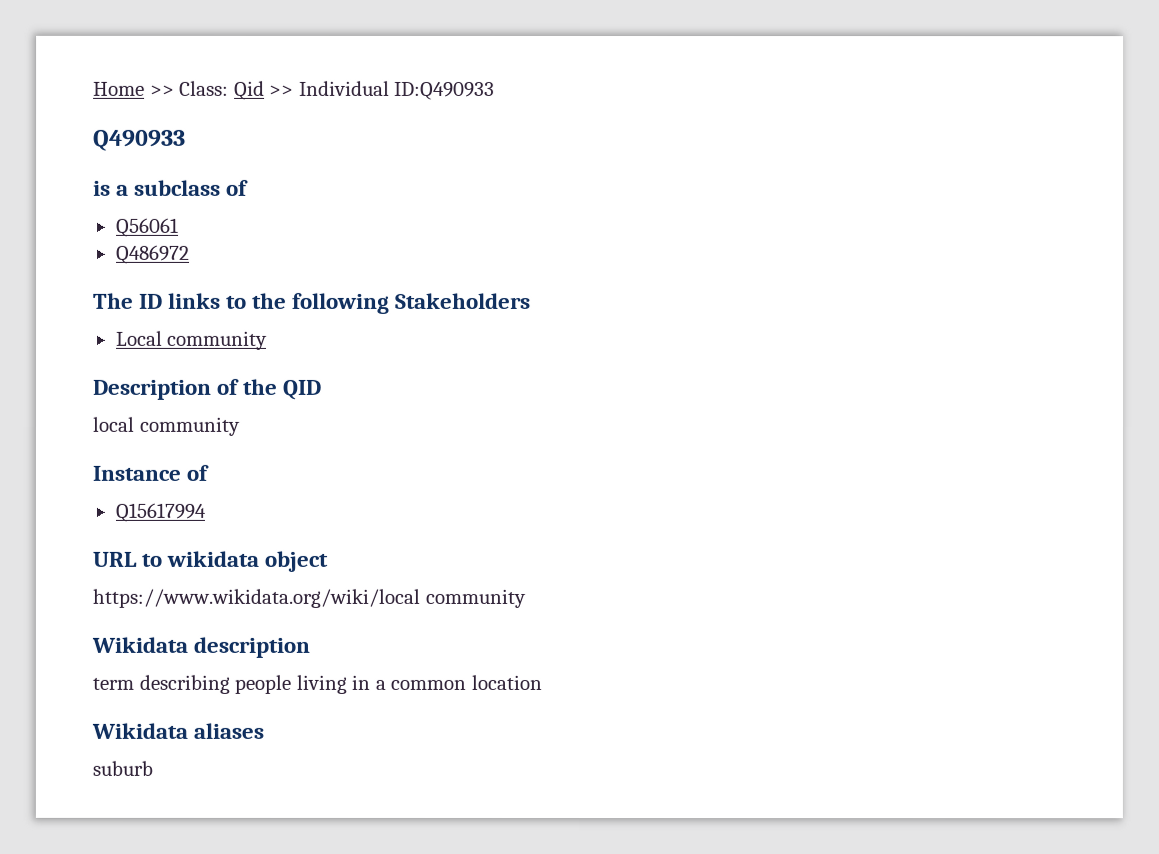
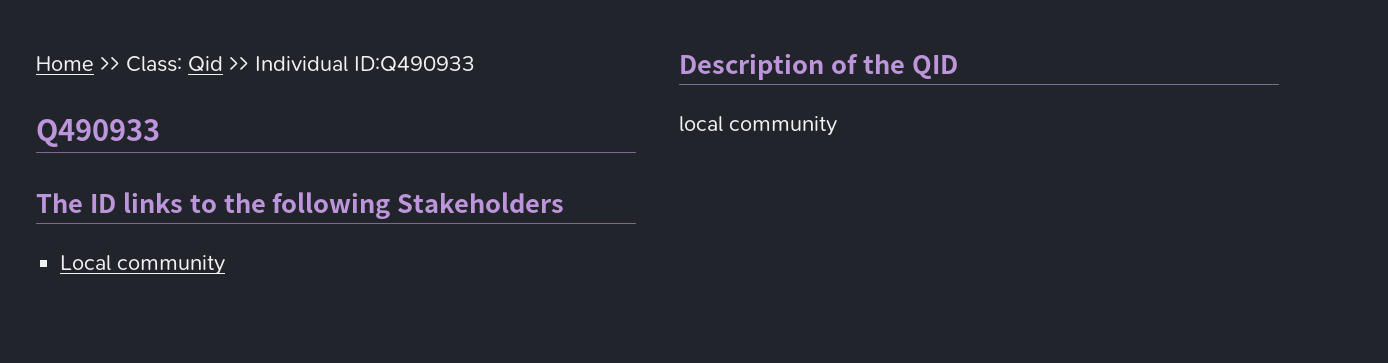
[93,179,250,196] [115,217,179,237] [115,244,190,264] // is a subclass of // Q56061 // Q486972 -> (160, 133) none
[92,464,210,481] [114,502,206,522] [92,550,329,572] [92,588,526,608] [91,636,311,658] [92,674,542,694] [91,722,265,739] [92,760,153,776] // Instance of // Q15617994 // URL to wikidata object // https://www.wikidata.org/wiki/local community // Wikidata description // term describing people living in a common location // Wikidata aliases // suburb -> (837, 126) none

